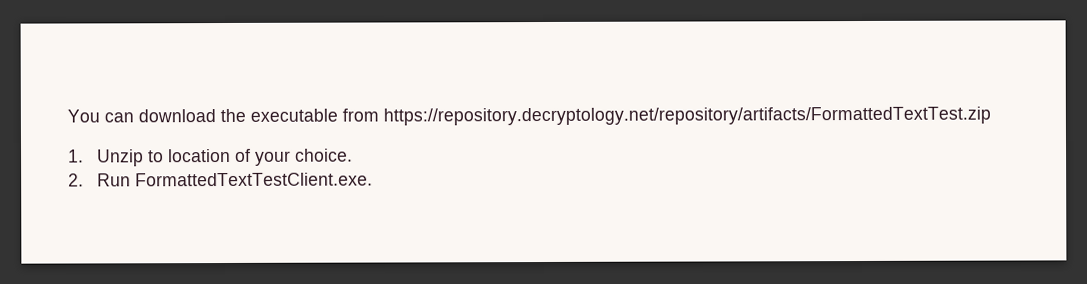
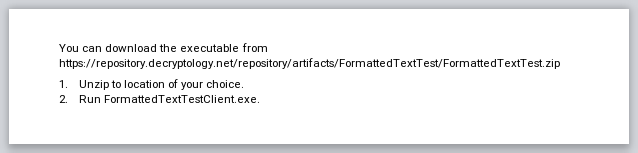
[383,106,991,126] https://repository.decryptology.net/repository/artifacts/FormattedTextTest.zip -> [59,58,560,69] https://repository.decryptology.net/repository/artifacts/FormattedTextTest/FormattedTextTest.zip

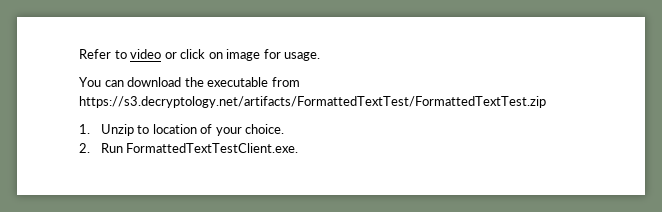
(59, 48) none -> [79,49,321,61] Refer to video or click on image for usage. //
[59,58,560,69] https://repository.decryptology.net/repository/artifacts/FormattedTextTest/FormattedTextTest.zip -> [79,96,546,108] https://s3.decryptology.net/artifacts/FormattedTextTest/FormattedTextTest.zip

